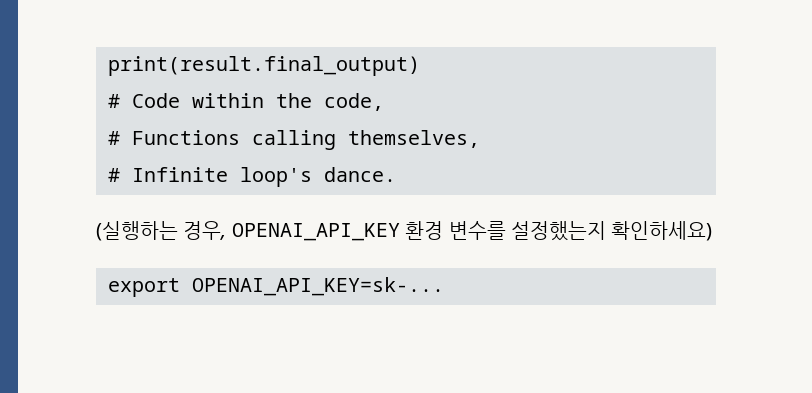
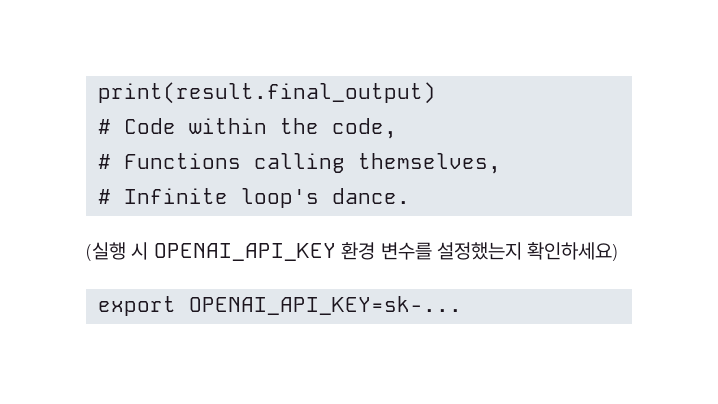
[96,221,227,241] (실행하는 경우, -> [86,242,149,261] (실행 시

